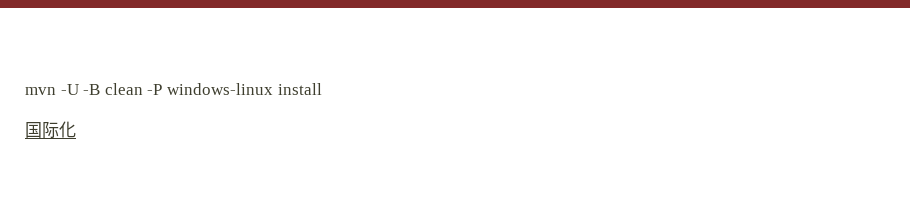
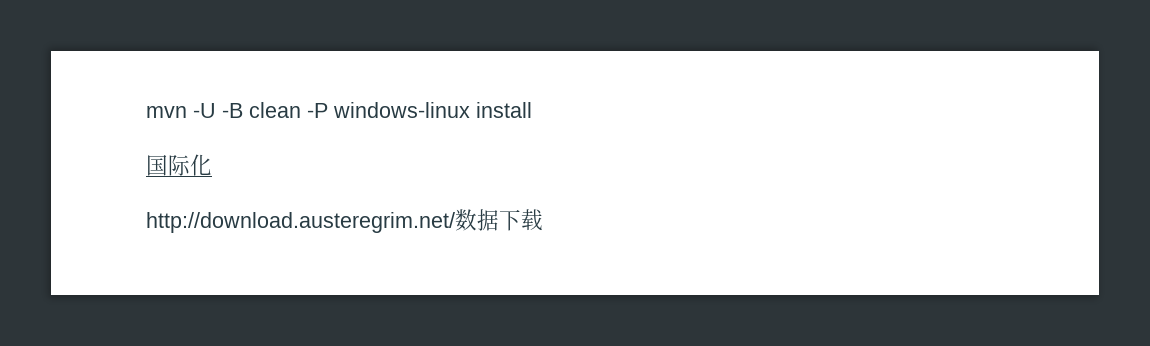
(76, 129) none -> [146,209,543,233] // http://download.austeregrim.net/数据下载

